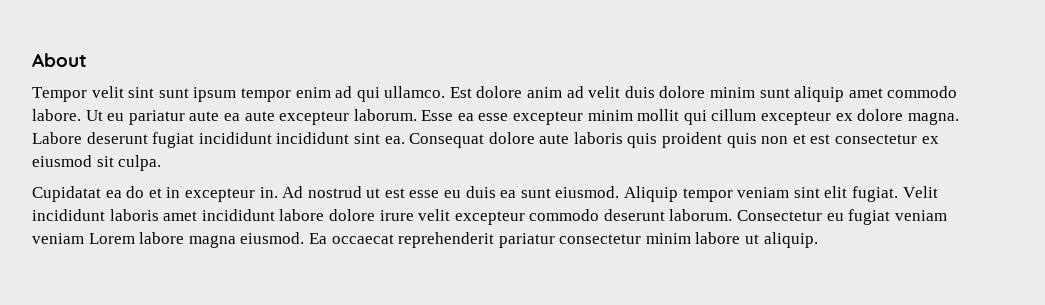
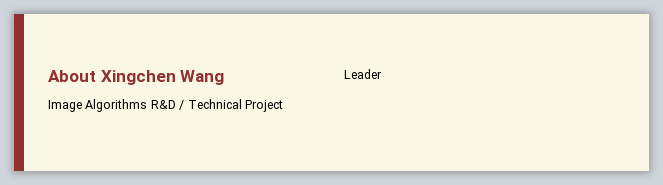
[32,86,958,102] [32,109,959,125] [32,132,939,148] [32,155,162,171] [32,186,938,202] [32,209,947,225] [32,232,818,248] // Tempor velit sint sunt ipsum tempor enim ad qui ullamco. Est dolore anim ad velit duis dolore minim sunt aliquip amet commodo labore. Ut eu pariatur aute ea aute excepteur laborum. Esse ea esse excepteur minim mollit qui cillum excepteur ex dolore magna. Labore deserunt fugiat incididunt incididunt sint ea. Consequat dolore aute laboris quis proident quis non et est consectetur ex eiusmod sit culpa. // Cupidatat ea do et in excepteur in. Ad nostrud ut est esse eu duis ea sunt eiusmod. Aliquip tempor veniam sint elit fugiat. Velit incididunt laboris amet incididunt labore dolore irure velit excepteur commodo deserunt laborum. Consectetur eu fugiat veniam veniam Lorem labore magna eiusmod. Ea occaecat reprehenderit pariatur consectetur minim labore ut aliquip. -> [100,70,225,85] [48,99,283,112] [344,69,382,79] Xingchen Wang // Image Algorithms R&D / Technical Project Leader

